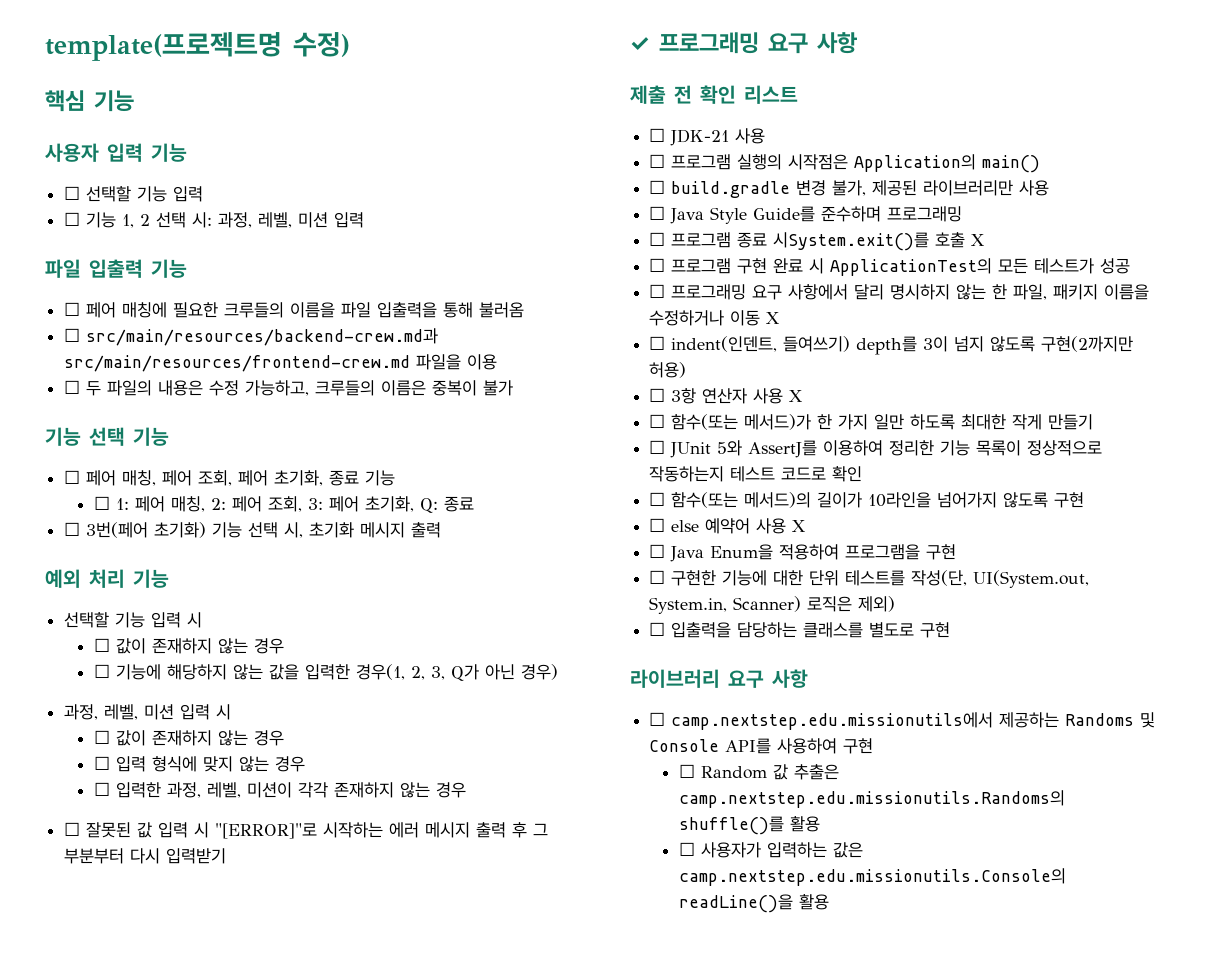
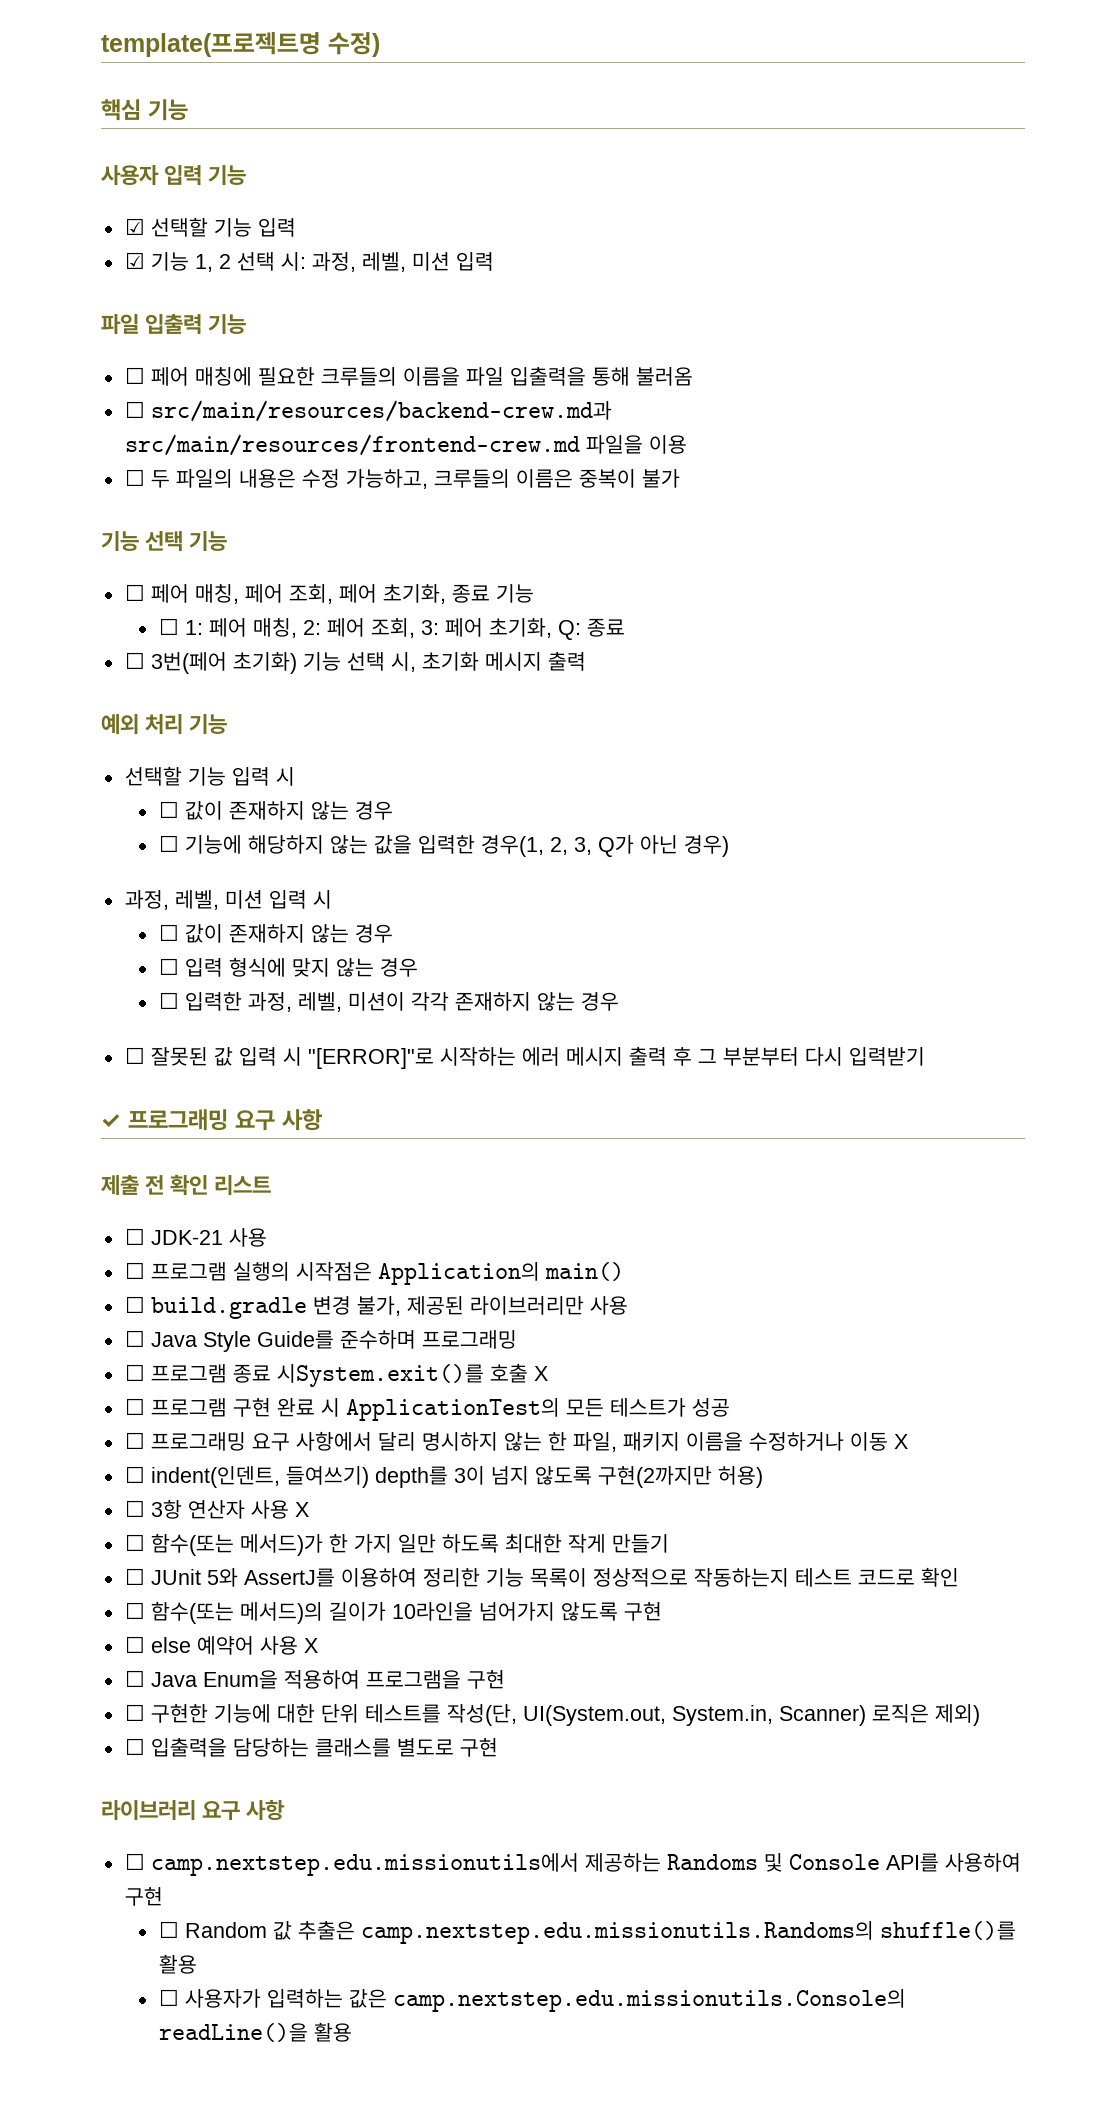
[64,186,81,200] ☐ -> [124,218,145,235] ☑
[64,212,81,226] ☐ -> [124,252,145,269] ☑

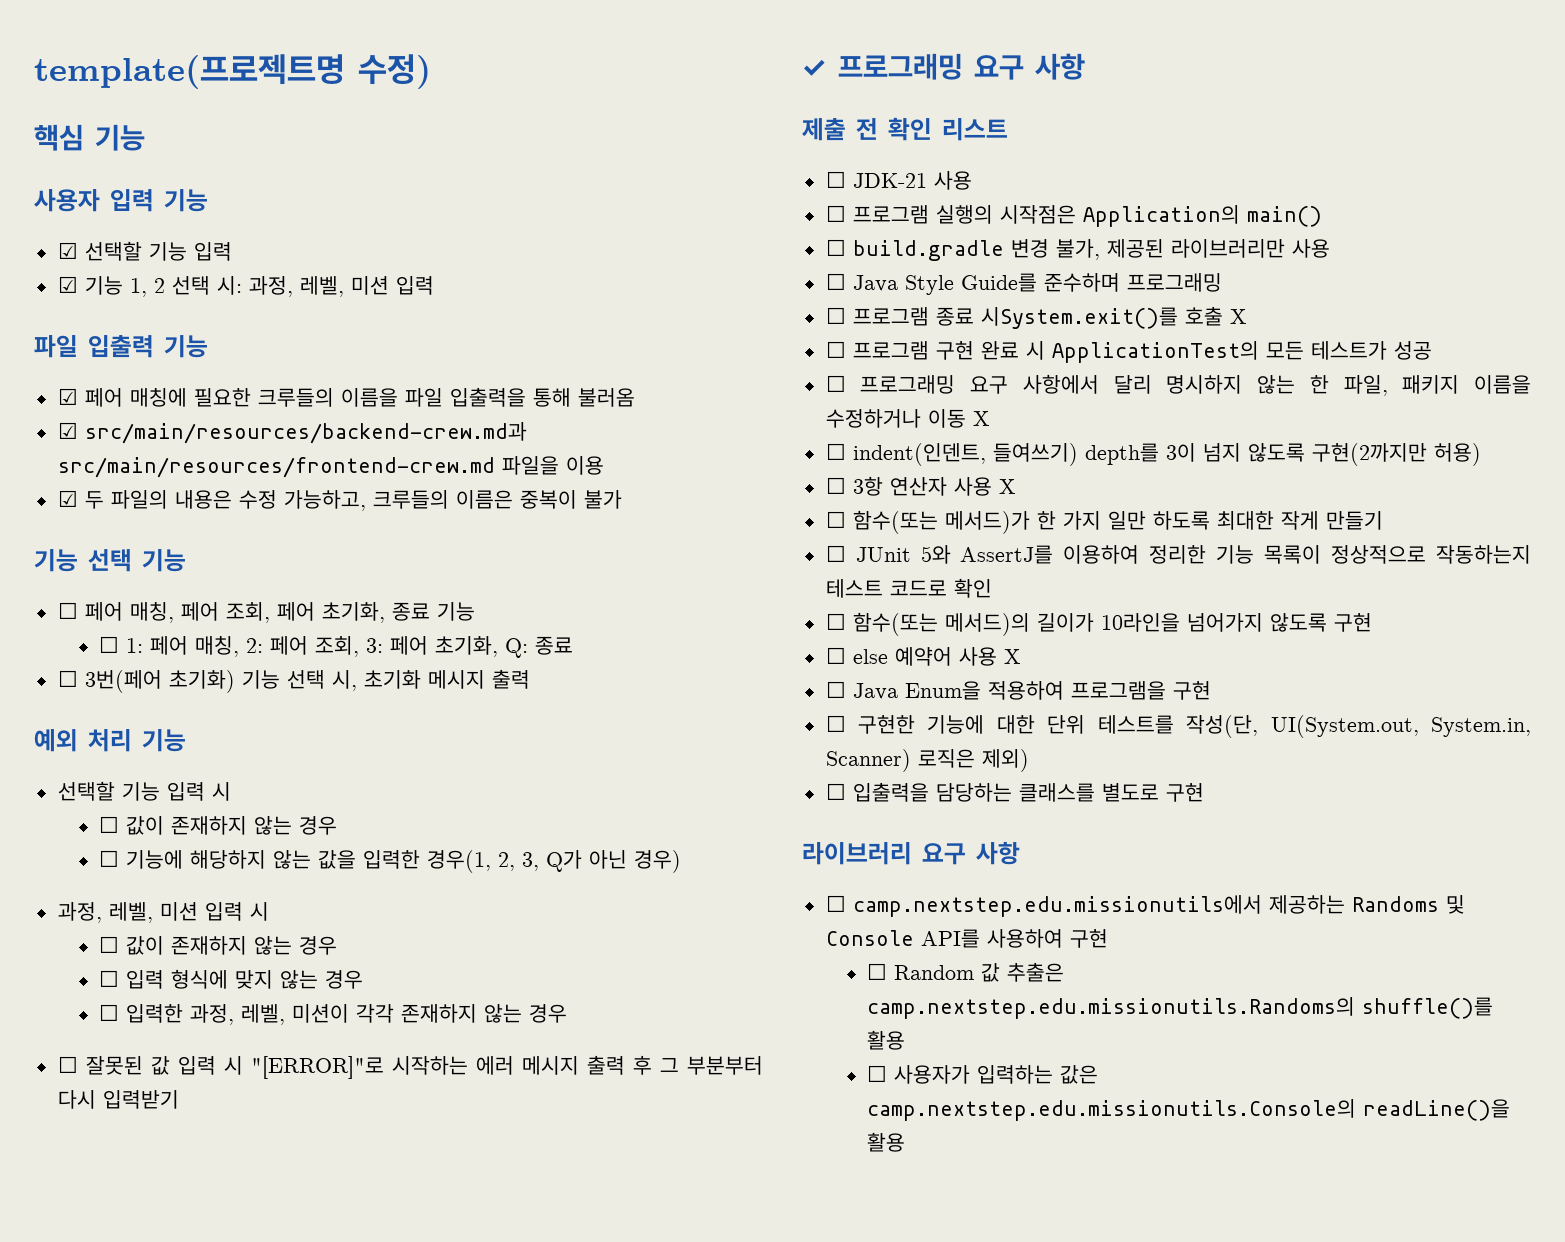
[124,367,145,384] ☐ -> [57,388,78,405] ☑
[124,401,145,418] ☐ -> [57,422,78,439] ☑
[124,469,145,486] ☐ -> [57,490,78,507] ☑

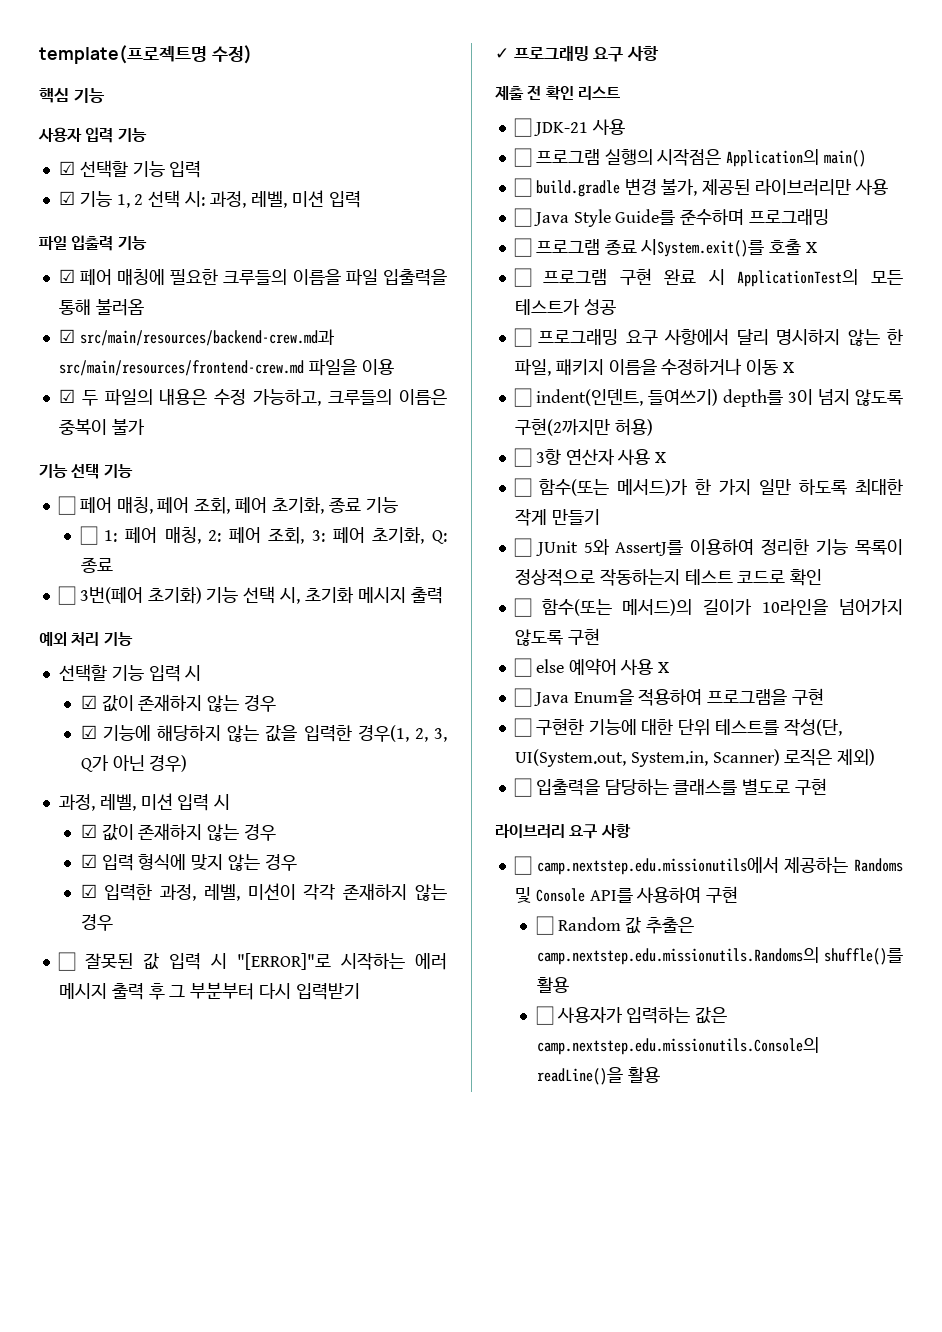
[98,816,337,835] [98,850,119,867] ☐ 값이 존재하지 않는 경우 // ☐ -> [80,694,277,712] [80,725,97,739] ☑ 값이 존재하지 않는 경우 // ☑
[98,936,337,955] [98,970,119,987] ☐ 값이 존재하지 않는 경우 // ☐ -> [80,823,277,841] [80,854,97,868] ☑ 값이 존재하지 않는 경우 // ☑
[98,1004,119,1021] ☐ -> [80,884,97,898] ☑

